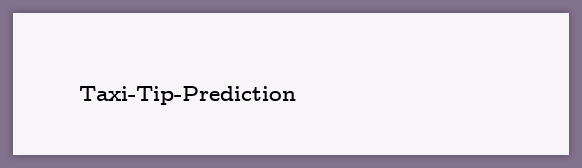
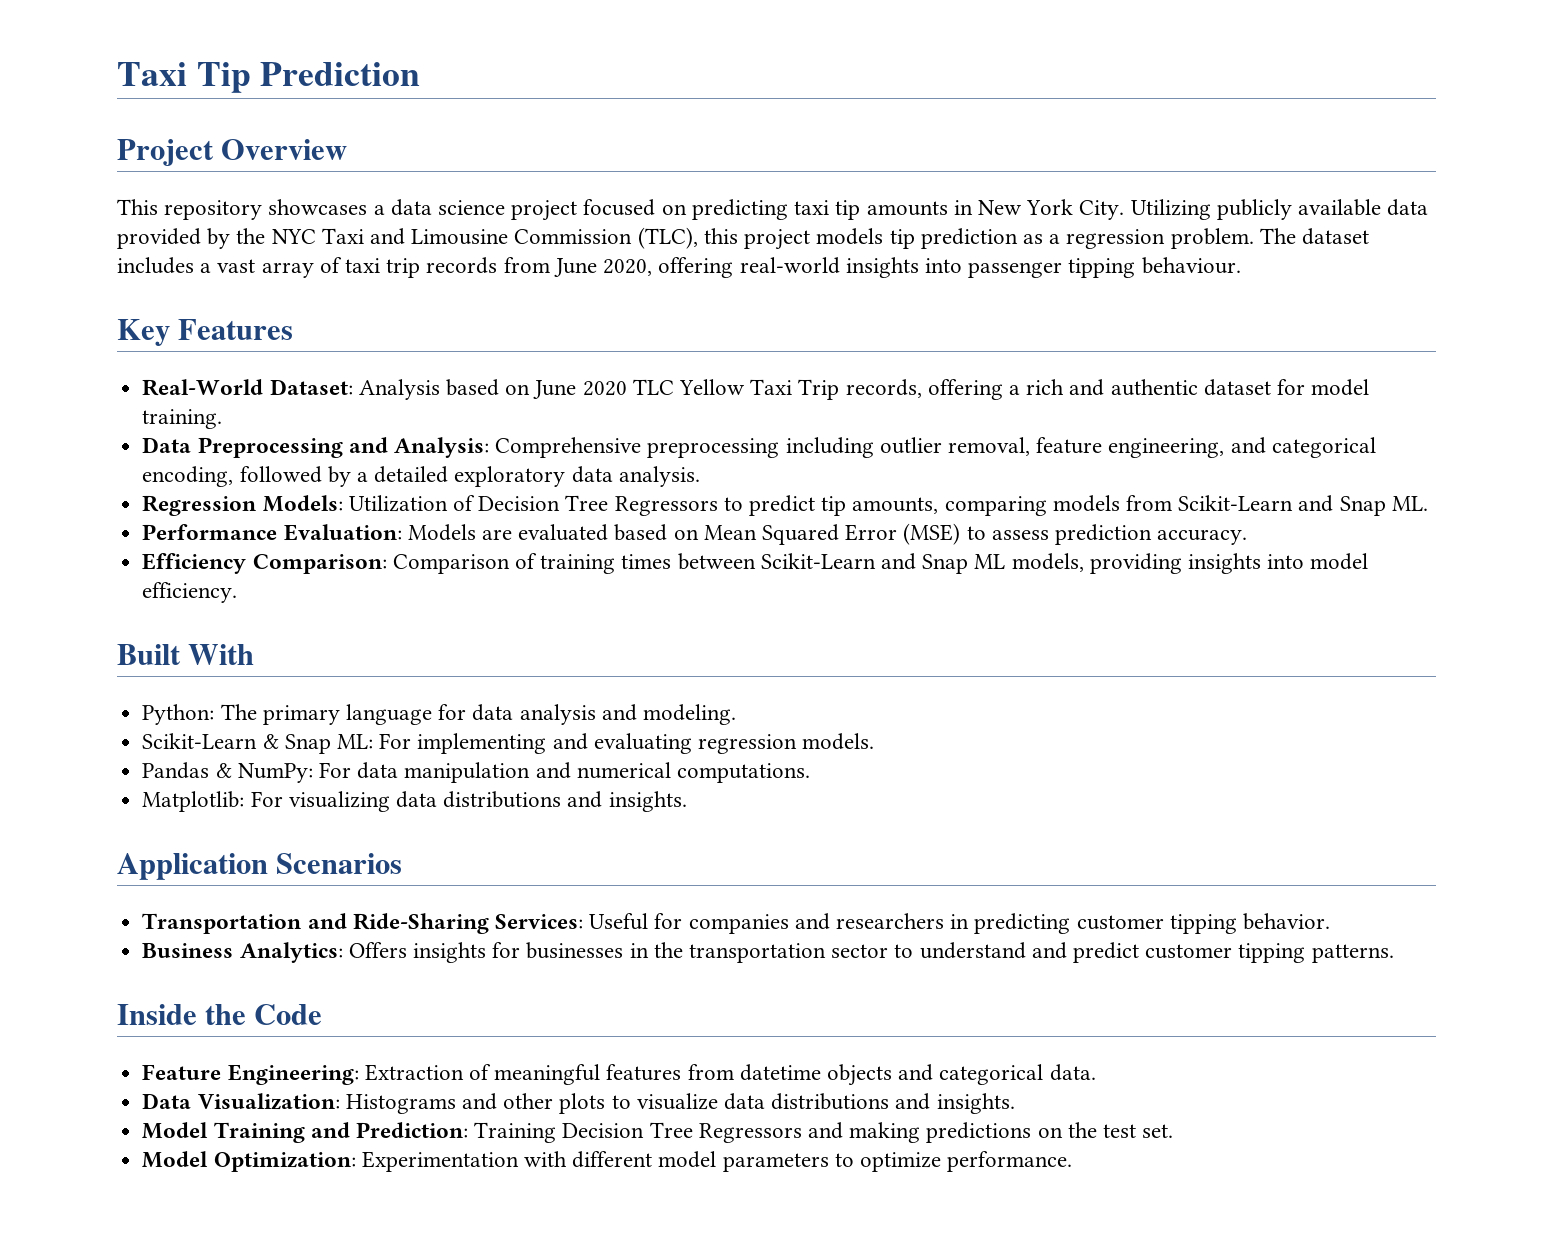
[79,86,296,105] Taxi-Tip-Prediction -> [117,62,421,93] [117,139,348,166] [117,199,1429,221] [117,227,1369,250] [117,257,1241,278] [117,319,294,346] [142,379,1370,400] [142,409,223,429] [142,437,1376,458] [142,466,700,487] [142,495,1428,516] [142,523,1248,545] [142,553,1369,574] [142,582,238,603] [117,644,255,665] [142,704,736,725] [142,733,875,754] [142,762,810,783] [142,791,687,812] [117,853,403,880] [142,913,1331,934] [142,942,1394,963] [117,1004,323,1025] [142,1064,1096,1086] [142,1093,1015,1114] [142,1122,1174,1143] [142,1151,1073,1172] Taxi Tip Prediction // Project Overview // This repository showcases a data science project focused on predicting taxi tip amounts in New York City. Utilizing publicly available data provided by the NYC Taxi and Limousine Commission (TLC), this project models tip prediction as a regression problem. The dataset includes a vast array of taxi trip records from June 2020, offering real-world insights into passenger tipping behaviour. // Key Features // Real-World Dataset: Analysis based on June 2020 TLC Yellow Taxi Trip records, offering a rich and authentic dataset for model training. // Data Preprocessing and Analysis: Comprehensive preprocessing including outlier removal, feature engineering, and categorical encoding, followed by a detailed exploratory data analysis. // Regression Models: Utilization of Decision Tree Regressors to predict tip amounts, comparing models from Scikit-Learn and Snap ML. // Performance Evaluation: Models are evaluated based on Mean Squared Error (MSE) to assess prediction accuracy. // Efficiency Comparison: Comparison of training times between Scikit-Learn and Snap ML models, providing insights into model efficiency. // Built With // Python: The primary language for data analysis and modeling. // Scikit-Learn & Snap ML: For implementing and evaluating regression models. // Pandas & NumPy: For data manipulation and numerical computations. // Matplotlib: For visualizing data distributions and insights. // Application Scenarios // Transportation and Ride-Sharing Services: Useful for companies and researchers in predicting customer tipping behavior. // Business Analytics: Offers insights for businesses in the transportation sector to understand and predict customer tipping patterns. // Inside the Code // Feature Engineering: Extraction of meaningful features from datetime objects and categorical data. // Data Visualization: Histograms and other plots to visualize data distributions and insights. // Model Training and Prediction: Training Decision Tree Regressors and making predictions on the test set. // Model Optimization: Experimentation with different model parameters to optimize performance.

